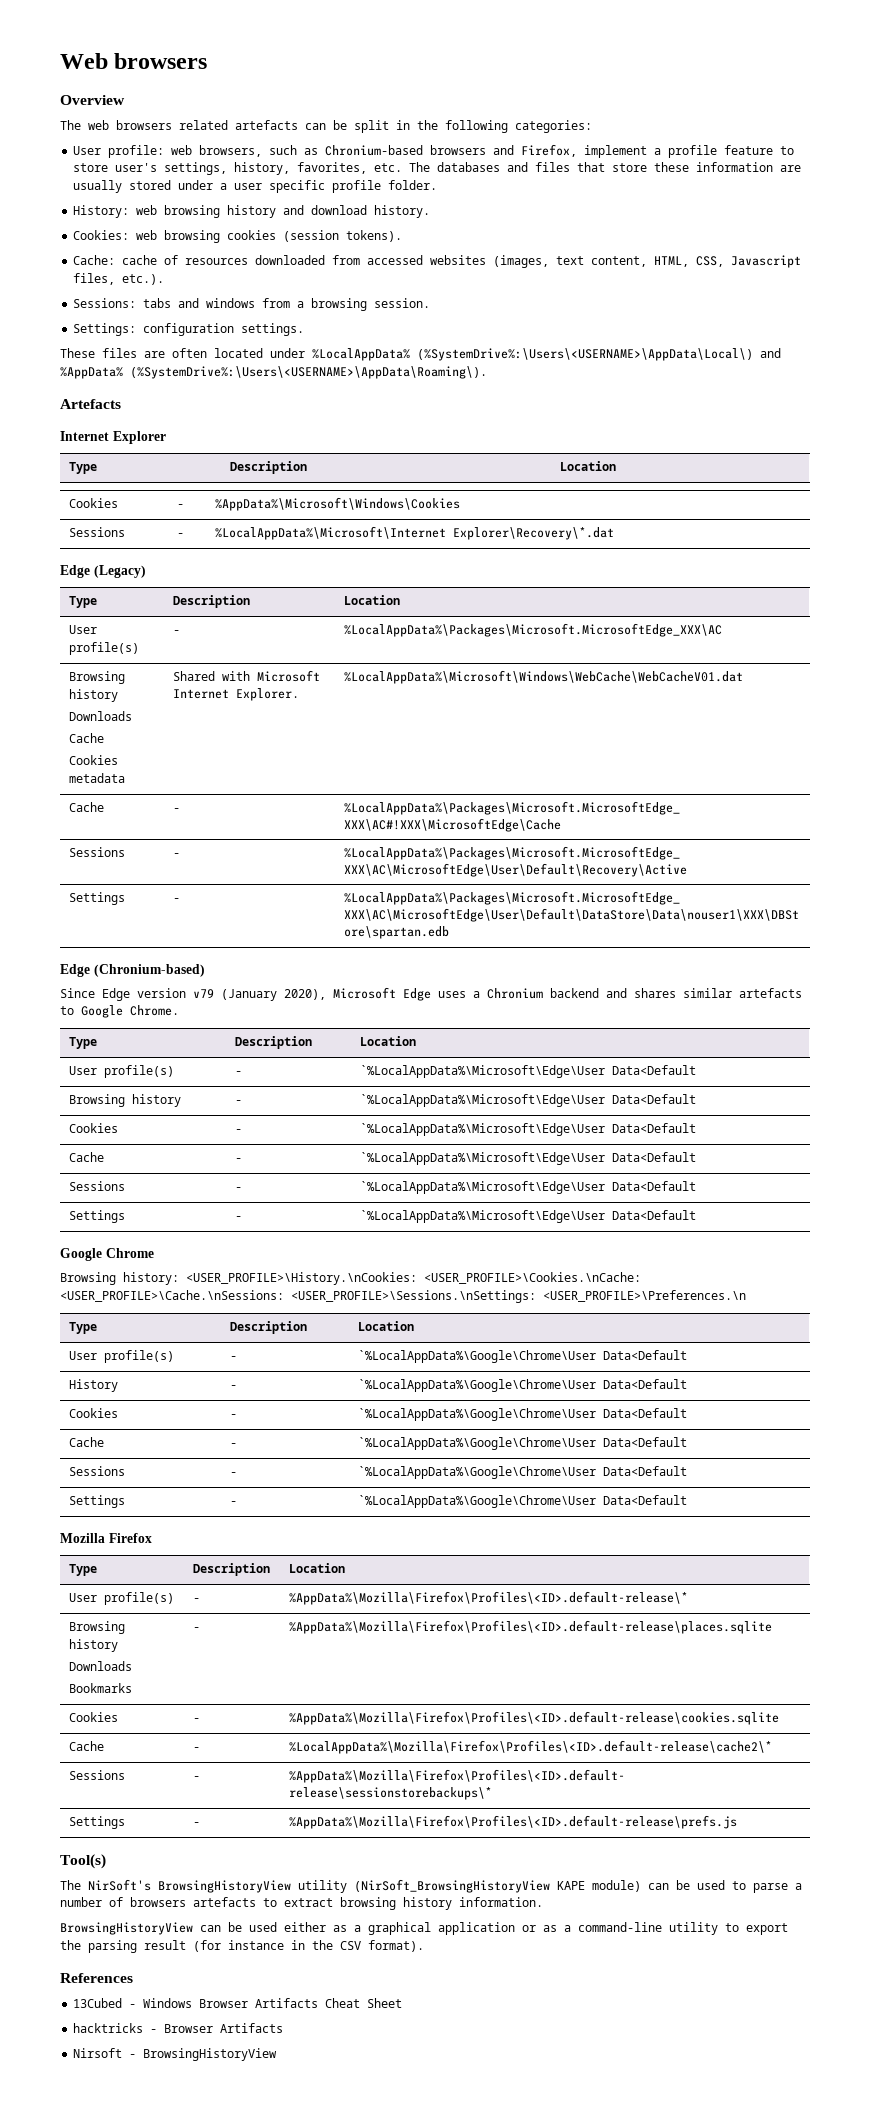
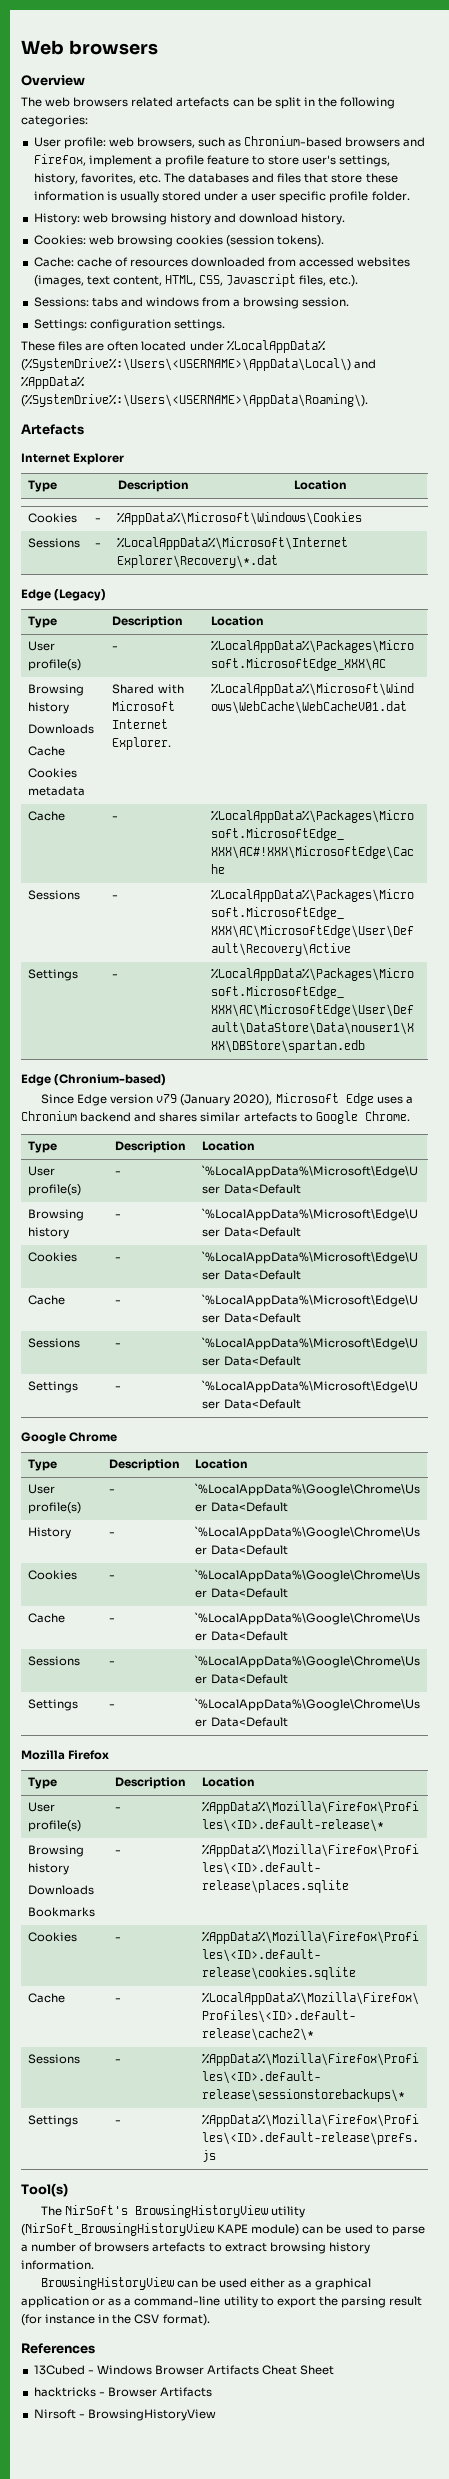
[780,165,802,172] are -> [106,191,117,201] is
[60,1272,641,1285] [60,1290,746,1303] // Browsing history: <USER_PROFILE>\History.\nCookies: <USER_PROFILE>\Cookies.\nCache: <USER_PROFILE>\Cache.\nSessions: <USER_PROFILE>\Sessions.\nSettings: <USER_PROFILE>\Preferences.\n -> (118, 1437) none

